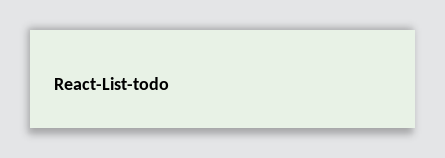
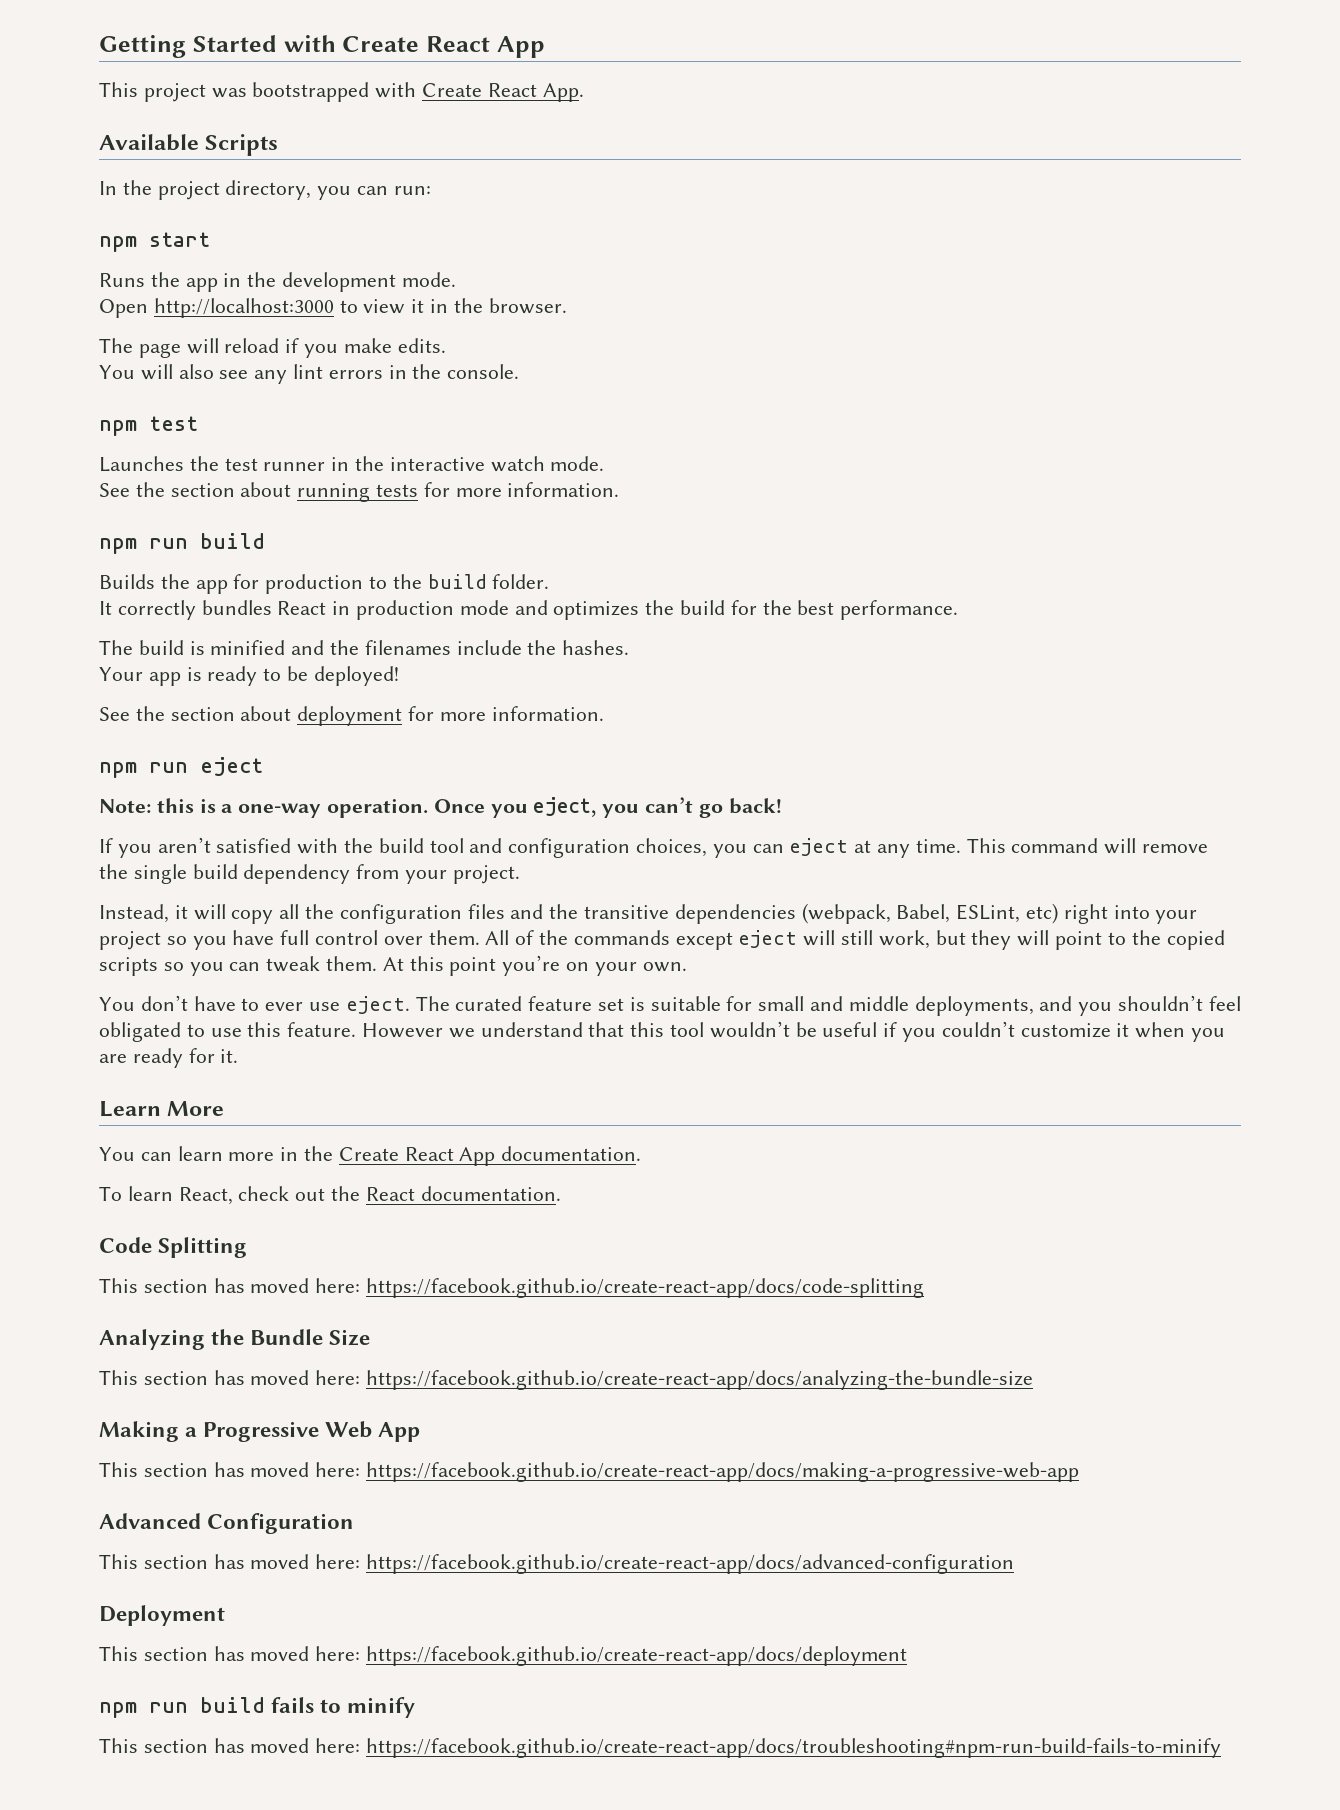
[54,77,169,90] React-List-todo -> [99,35,545,58] [99,82,584,102] [99,134,279,156] [99,180,431,200] [99,232,210,252] [99,272,456,292] [99,298,567,318] [99,338,446,358] [99,364,520,384] [99,416,198,436] [99,456,605,472] [99,482,620,502] [99,533,265,554] [99,574,550,594] [99,600,959,620] [99,640,630,655] [99,666,399,686] [99,706,604,726] [99,757,263,778] [99,797,782,818] [99,837,1209,858] [99,864,520,884] [99,903,1198,924] [99,930,1225,950] [99,955,687,976] [99,995,1241,1016] [99,1021,1226,1042] [99,1048,239,1068] [99,1101,225,1117] [99,1146,642,1166] [99,1186,561,1205] [99,1237,248,1258] [99,1278,925,1298] [99,1329,371,1350] [99,1370,1034,1390] [99,1421,421,1442] [99,1462,1080,1482] [99,1513,355,1534] [99,1554,1015,1574] [99,1605,225,1626] [99,1646,908,1666] [99,1697,416,1718] [99,1738,1222,1758] Getting Started with Create React App // This project was bootstrapped with Create React App. // Available Scripts // In the project directory, you can run: // npm start // Runs the app in the development mode. // Open http://localhost:3000 to view it in the browser. // The page will reload if you make edits. // You will also see any lint errors in the console. // npm test // Launches the test runner in the interactive watch mode. // See the section about running tests for more information. // npm run build // Builds the app for production to the build folder. // It correctly bundles React in production mode and optimizes the build for the best performance. // The build is minified and the filenames include the hashes. // Your app is ready to be deployed! // See the section about deployment for more information. // npm run eject // Note: this is a one-way operation. Once you eject, you can’t go back! // If you aren’t satisfied with the build tool and configuration choices, you can eject at any time. This command will remove the single build dependency from your project. // Instead, it will copy all the configuration files and the transitive dependencies (webpack, Babel, ESLint, etc) right into your project so you have full control over them. All of the commands except eject will still work, but they will point to the copied scripts so you can tweak them. At this point you’re on your own. // You don’t have to ever use eject. The curated feature set is suitable for small and middle deployments, and you shouldn’t feel obligated to use this feature. However we understand that this tool wouldn’t be useful if you couldn’t customize it when you are ready for it. // Learn More // You can learn more in the Create React App documentation. // To learn React, check out the React documentation. // Code Splitting // This section has moved here: https://facebook.github.io/create-react-app/docs/code-splitting // Analyzing the Bundle Size // This section has moved here: https://facebook.github.io/create-react-app/docs/analyzing-the-bundle-size // Making a Progressive Web App // This section has moved here: https://facebook.github.io/create-react-app/docs/making-a-progressive-web-app // Advanced Configuration // This section has moved here: https://facebook.github.io/create-react-app/docs/advanced-configuration // Deployment // This section has moved here: https://facebook.github.io/create-react-app/docs/deployment // npm run build fails to minify // This section has moved here: https://facebook.github.io/create-react-app/docs/troubleshooting#npm-run-build-fails-to-minify

